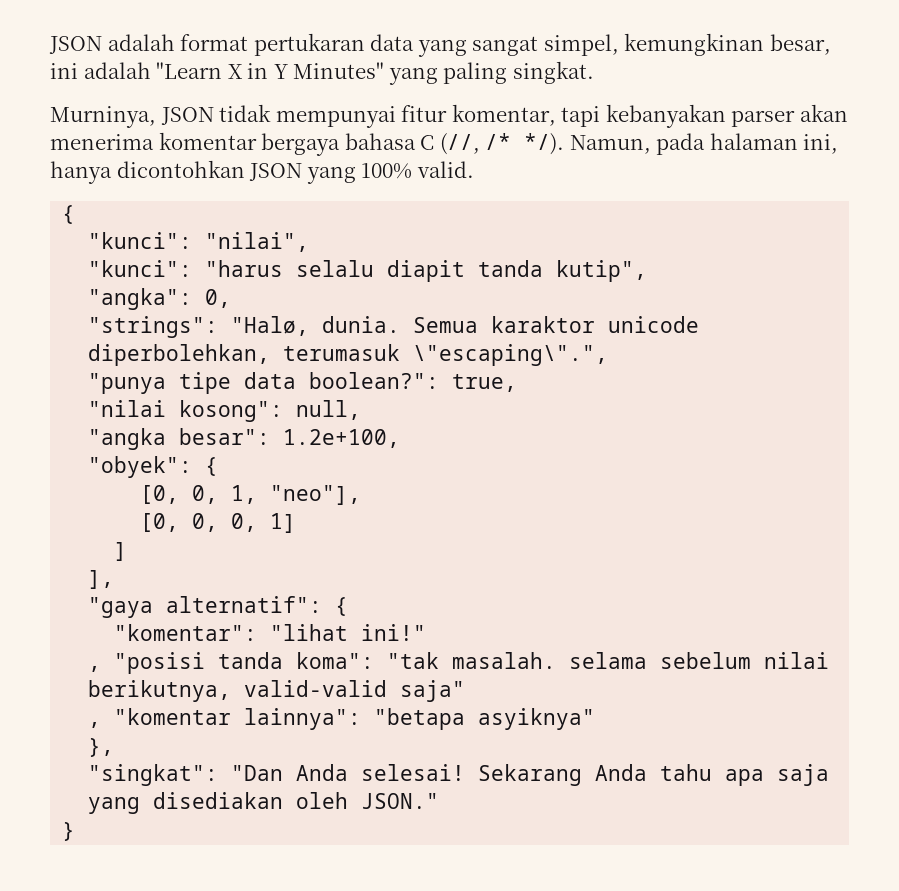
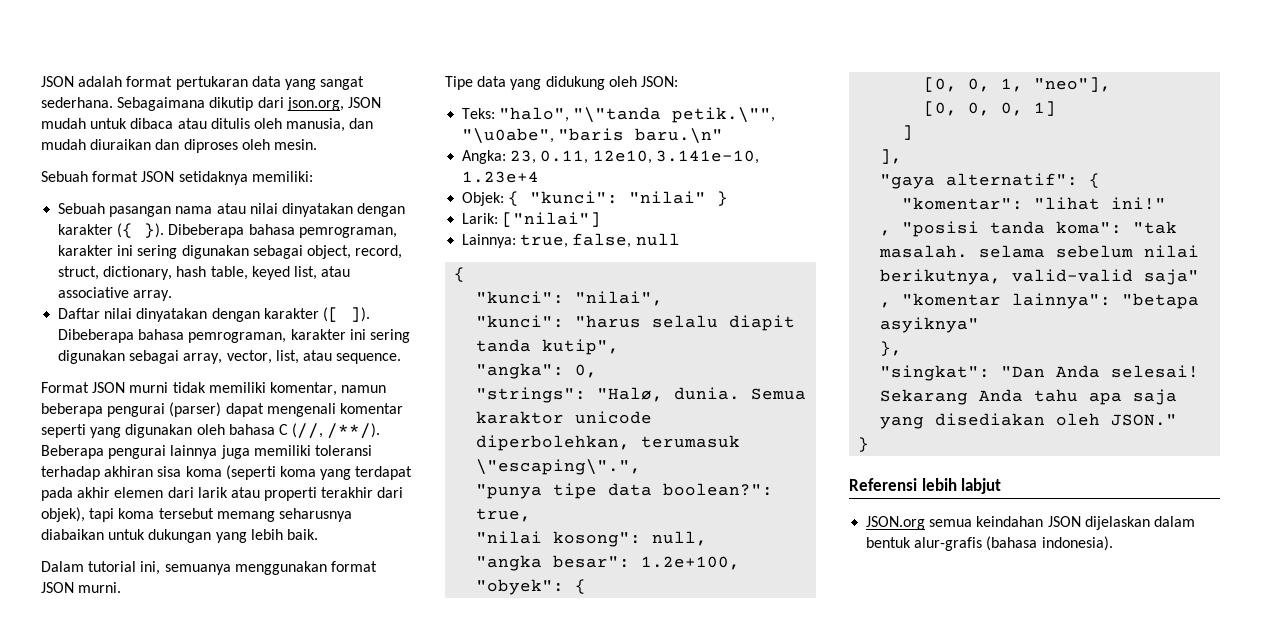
[543,33,831,56] [50,61,594,85] [50,104,848,128] [50,132,839,156] [50,160,474,184] simpel, kemungkinan besar, ini adalah "Learn X in Y Minutes" yang paling singkat. // Murninya, JSON tidak mempunyai fitur komentar, tapi kebanyakan parser akan menerima komentar bergaya bahasa C (//, /* */). Namun, pada halaman ini, hanya dicontohkan JSON yang 100% valid. -> [41,97,381,111] [41,118,374,132] [41,139,317,153] [41,171,313,185] [58,203,406,217] [58,223,397,238] [58,245,403,259] [58,266,351,280] [58,287,173,301] [58,307,370,322] [58,329,410,343] [58,350,402,364] [41,382,387,396] [41,402,403,417] [41,423,381,439] [41,445,372,459] [41,465,413,480] [41,487,404,501] [41,507,352,522] [41,529,318,543] [41,561,377,575] [41,582,122,593] [445,76,678,90] [462,107,776,123] [462,128,724,144] [462,150,759,164] [462,171,540,183] [462,191,729,206] [462,212,602,227] [462,233,680,248] sederhana. Sebagaimana dikutip dari json.org, JSON mudah untuk dibaca atau ditulis oleh manusia, dan mudah diuraikan dan diproses oleh mesin. // Sebuah format JSON setidaknya memiliki: // Sebuah pasangan nama atau nilai dinyatakan dengan karakter ({ }). Dibeberapa bahasa pemrograman, karakter ini sering digunakan sebagai object, record, struct, dictionary, hash table, keyed list, atau associative array. // Daftar nilai dinyatakan dengan karakter ([ ]). Dibeberapa bahasa pemrograman, karakter ini sering digunakan sebagai array, vector, list, atau sequence. // Format JSON murni tidak memiliki komentar, namun beberapa pengurai (parser) dapat mengenali komentar seperti yang digunakan oleh bahasa C (//, /**/). Beberapa pengurai lainnya juga memiliki toleransi terhadap akhiran sisa koma (seperti koma yang terdapat pada akhir elemen dari larik atau properti terakhir dari objek), tapi koma tersebut memang seharusnya diabaikan untuk dukungan yang lebih baik. // Dalam tutorial ini, semuanya menggunakan format JSON murni. // Tipe data yang didukung oleh JSON: // Teks: "halo", "\"tanda petik.\"", "\u0abe", "baris baru.\n" // Angka: 23, 0.11, 12e10, 3.141e-10, 1.23e+4 // Objek: { "kunci": "nilai" } // Larik: ["nilai"] // Lainnya: true, false, null
(76, 831) none -> [849,478,1002,494] [866,516,1195,530] [866,536,1113,551] // Referensi lebih labjut // JSON.org semua keindahan JSON dijelaskan dalam bentuk alur-grafis (bahasa indonesia).

